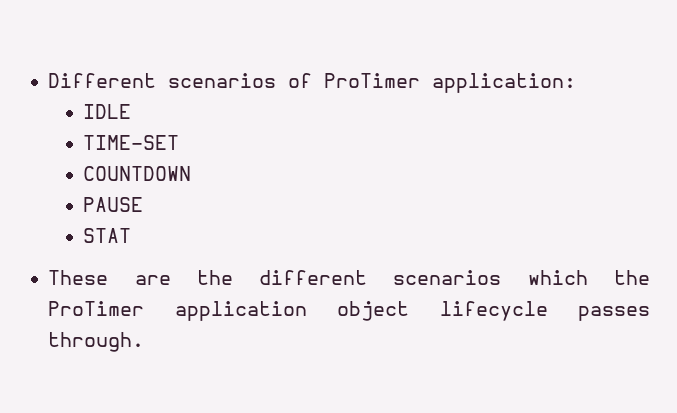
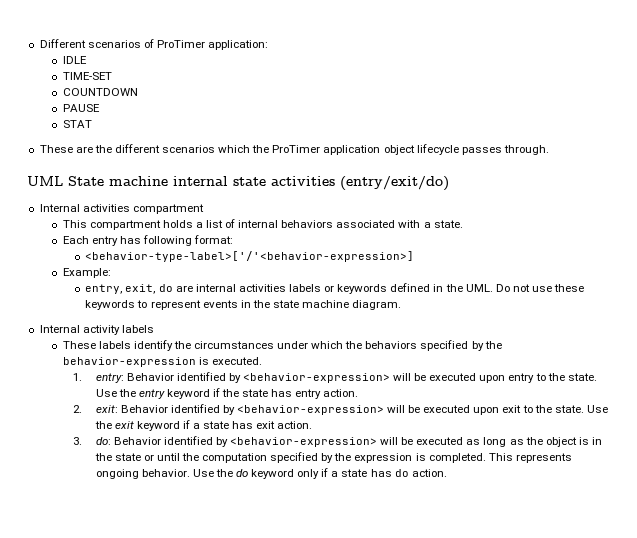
(145, 342) none -> [27,176,449,191] [39,204,204,214] [62,219,463,230] [62,235,233,246] [85,251,415,262] [62,268,111,278] [85,283,585,294] [85,300,402,310] [39,325,154,335] [62,340,502,351] [62,357,262,367] [72,372,597,383] [95,388,359,399] [72,404,608,415] [94,420,313,431] [72,436,603,447] [94,452,572,463] [95,468,447,479] // UML State machine internal state activities (entry/exit/do) // Internal activities compartment // This compartment holds a list of internal behaviors associated with a state. // Each entry has following format: // <behavior-type-label>['/'<behavior-expression>] // Example: // entry, exit, do are internal activities labels or keywords defined in the UML. Do not use these keywords to represent events in the state machine diagram. // Internal activity labels // These labels identify the circumstances under which the behaviors specified by the behavior-expression is executed. // 1. entry: Behavior identified by <behavior-expression> will be executed upon entry to the state. Use the entry keyword if the state has entry action. // 2. exit: Behavior identified by <behavior-expression> will be executed upon exit to the state. Use the exit keyword if a state has exit action. // 3. do: Behavior identified by <behavior-expression> will be executed as long as the object is in the state or until the computation specified by the expression is completed. This represents ongoing behavior. Use the do keyword only if a state has do action.

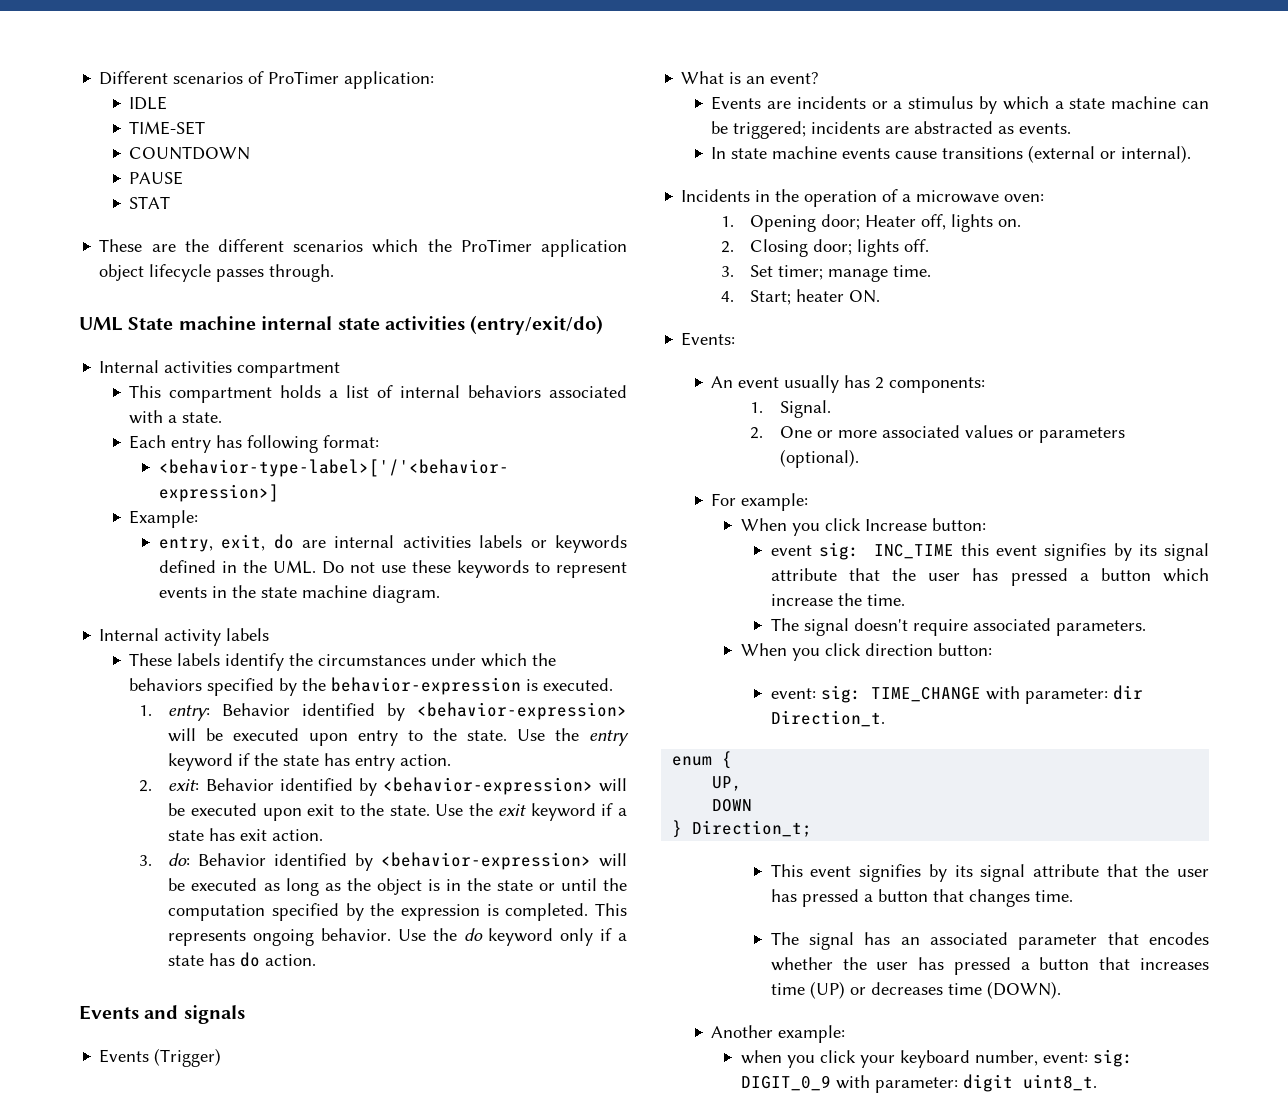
(447, 473) none -> [79,1005,245,1024] [99,1048,222,1067] [681,71,820,84] [711,96,1209,114] [711,121,1072,139] [711,145,1192,163] [681,189,1045,207] [720,214,1022,232] [720,239,930,257] [720,265,932,282] [720,289,881,305] [681,332,736,346] [711,375,986,393] [750,400,832,418] [750,425,1126,443] [780,449,860,468] [711,493,809,511] [740,518,986,536] [770,542,1209,561] [770,568,1209,586] [770,593,905,606] [770,618,1146,636] [740,643,992,661] [770,685,1143,704] [770,710,885,727] [672,751,733,769] [712,776,743,791] [712,799,753,812] [672,820,813,838] [770,864,1209,882] [770,889,1073,907] [770,932,1209,950] [770,957,1209,975] [770,981,1061,999] [711,1025,846,1043] [740,1049,1133,1068] [740,1074,1097,1093] // Events and signals // Events (Trigger) // What is an event? // Events are incidents or a stimulus by which a state machine can be triggered; incidents are abstracted as events. // In state machine events cause transitions (external or internal). // Incidents in the operation of a microwave oven: // 1. Opening door; Heater off, lights on. // 2. Closing door; lights off. // 3. Set timer; manage time. // 4. Start; heater ON. // Events: // An event usually has 2 components: // 1. Signal. // 2. One or more associated values or parameters (optional). // For example: // When you click Increase button: // event sig: INC_TIME this event signifies by its signal attribute that the user has pressed a button which increase the time. // The signal doesn't require associated parameters. // When you click direction button: // event: sig: TIME_CHANGE with parameter: dir Direction_t. // enum { // UP, // DOWN // } Direction_t; // This event signifies by its signal attribute that the user has pressed a button that changes time. // The signal has an associated parameter that encodes whether the user has pressed a button that increases time (UP) or decreases time (DOWN). // Another example: // when you click your keyboard number, event: sig: DIGIT_0_9 with parameter: digit uint8_t.

